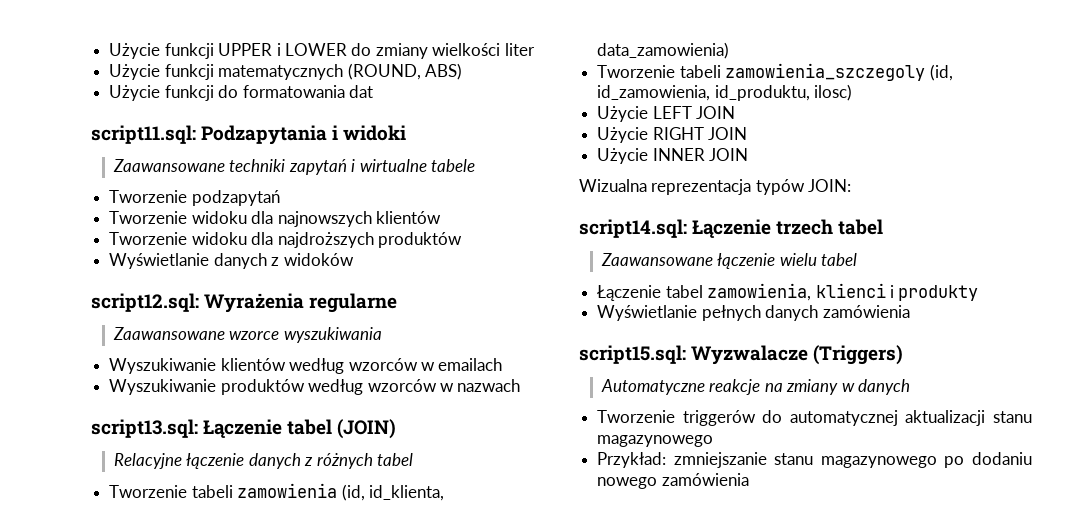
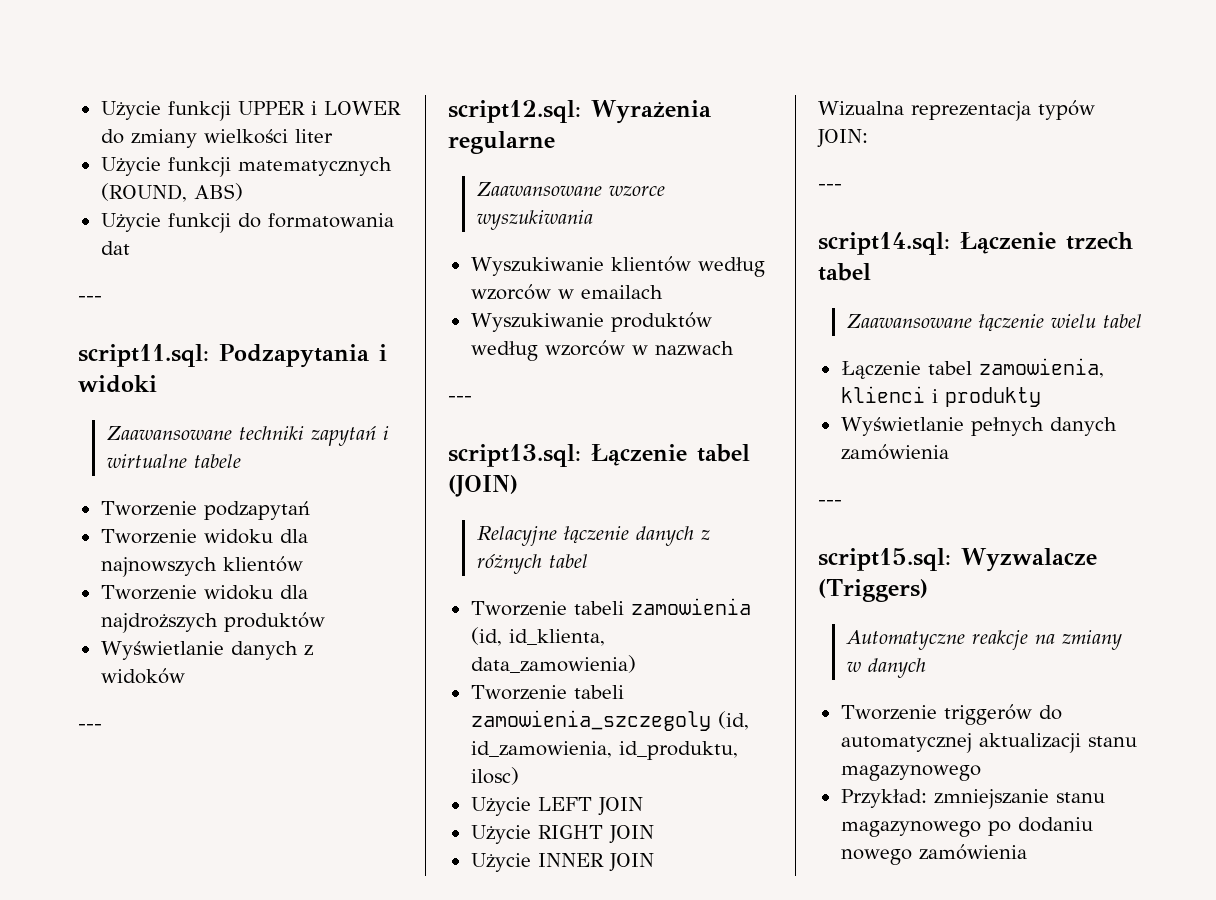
(373, 91) none -> [78,296,102,302] // ---
(354, 259) none -> [78,724,102,730] // ---
(521, 385) none -> [448,396,472,402] // ---
(852, 185) none -> [818,184,842,190] // ---
(910, 311) none -> [818,500,842,506] // ---

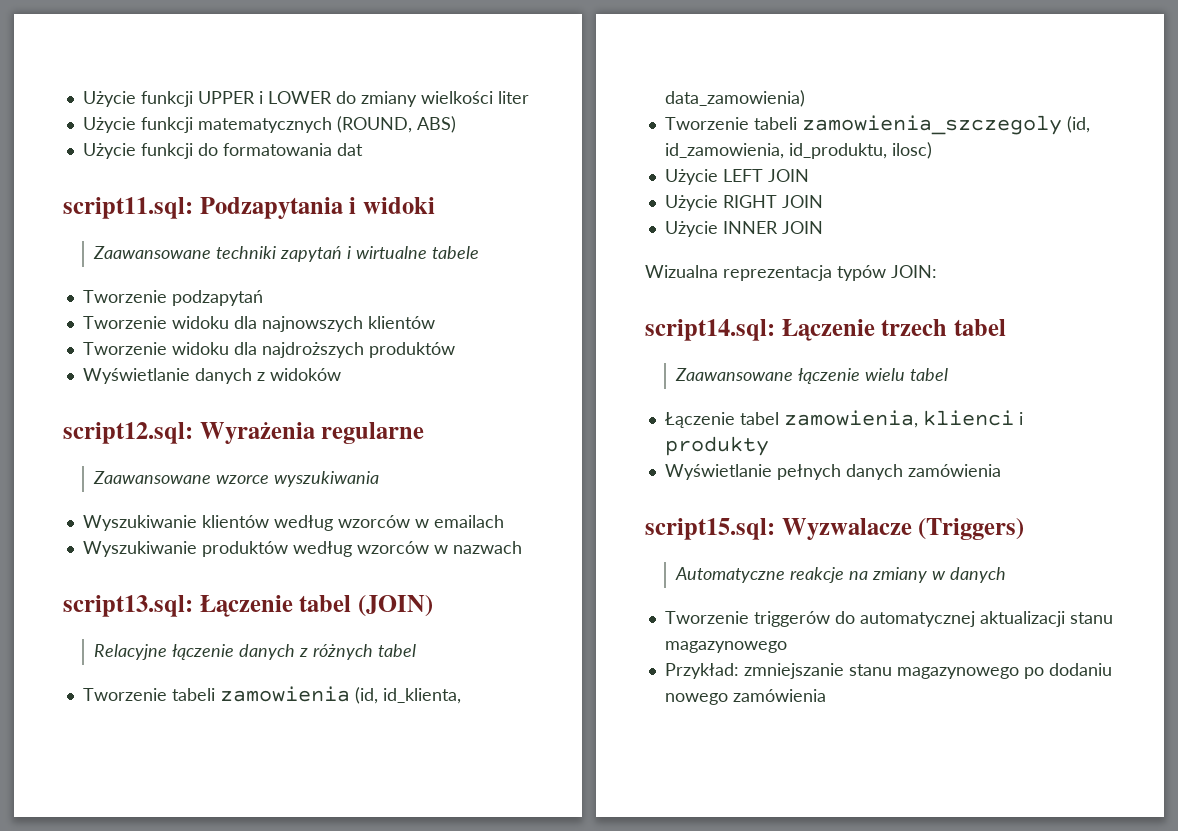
[78,296,102,302] // --- -> (363, 149) none
[78,724,102,730] // --- -> (341, 374) none
[448,396,472,402] // --- -> (522, 547) none
[818,184,842,190] // --- -> (937, 271) none
[818,500,842,506] // --- -> (1001, 470) none

